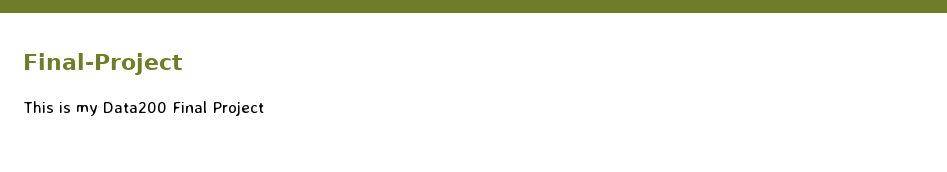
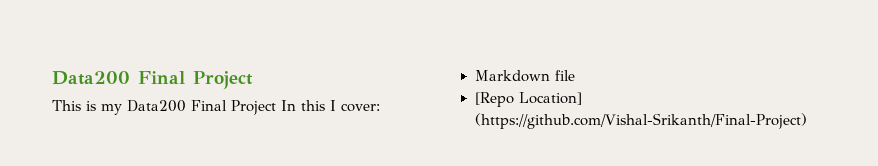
[23,53,183,75] Final-Project -> [52,71,253,89] Data200 Final Project
(264, 108) none -> [281,100,380,112] [474,70,575,82] [474,92,582,107] [474,113,807,129] In this I cover: // Markdown file // [Repo Location] (https://github.com/Vishal-Srikanth/Final-Project)

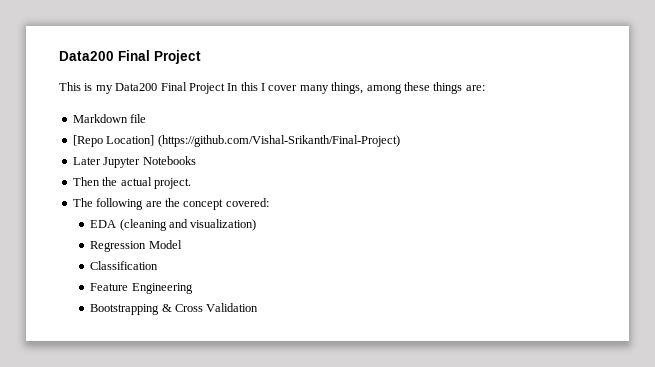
[341,103,380,112] cover: -> [268,82,485,94] cover many things, among these things are:
(807, 121) none -> [72,156,196,168] [72,177,191,189] [72,198,269,210] [90,219,257,231] [90,240,182,252] [90,261,159,270] [90,283,193,294] [90,303,259,315] // Later Jupyter Notebooks // Then the actual project. // The following are the concept covered: // EDA (cleaning and visualization) // Regression Model // Classification // Feature Engineering // Bootstrapping & Cross Validation

